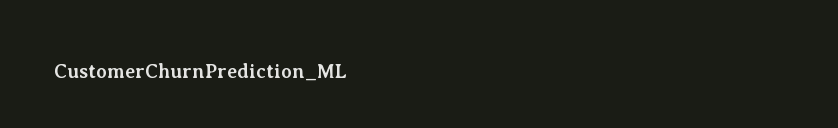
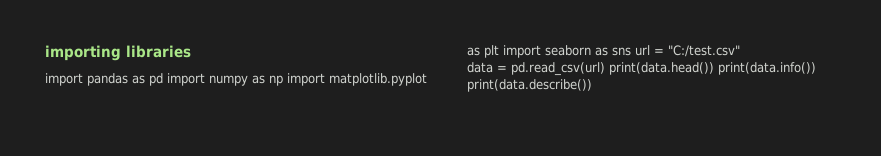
[54,63,347,81] CustomerChurnPrediction_ML -> [45,45,191,61] [45,73,427,86] [467,45,740,58] [467,62,816,76] [467,79,592,92] importing libraries // import pandas as pd import numpy as np import matplotlib.pyplot as plt import seaborn as sns url = "C:/test.csv" // data = pd.read_csv(url) print(data.head()) print(data.info()) print(data.describe())

